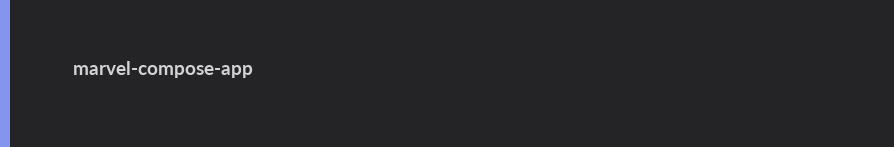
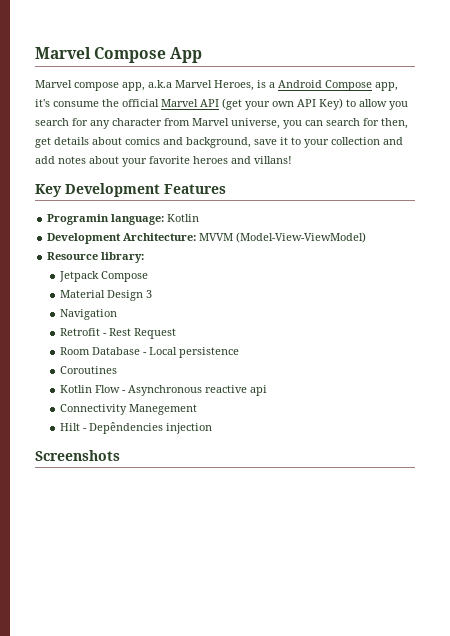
[73,61,253,78] marvel-compose-app -> [35,47,203,63] [35,80,398,91] [35,98,408,110] [35,118,408,129] [35,137,403,148] [35,156,292,167] [35,183,226,197] [47,214,200,225] [47,232,367,244] [47,252,145,263] [58,271,148,282] [59,290,152,301] [59,309,117,320] [59,328,176,339] [59,347,239,358] [59,366,117,374] [59,385,267,396] [59,404,197,415] [59,422,212,434] [35,450,120,461] Marvel Compose App // Marvel compose app, a.k.a Marvel Heroes, is a Android Compose app, it's consume the official Marvel API (get your own API Key) to allow you search for any character from Marvel universe, you can search for then, get details about comics and background, save it to your collection and add notes about your favorite heroes and villans! // Key Development Features // Programin language: Kotlin // Development Architecture: MVVM (Model-View-ViewModel) // Resource library: // Jetpack Compose // Material Design 3 // Navigation // Retrofit - Rest Request // Room Database - Local persistence // Coroutines // Kotlin Flow - Asynchronous reactive api // Connectivity Manegement // Hilt - Depêndencies injection // Screenshots

